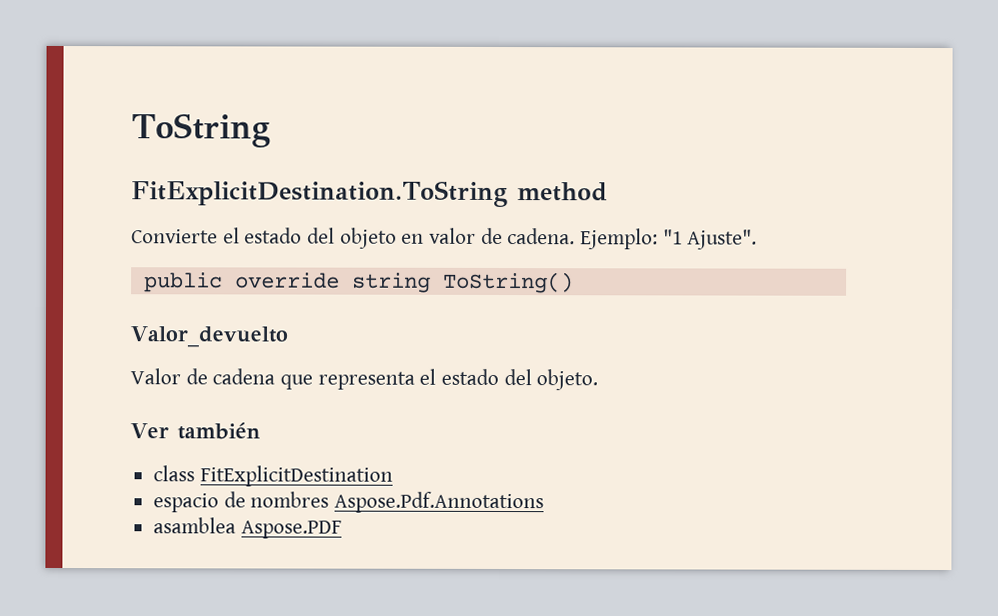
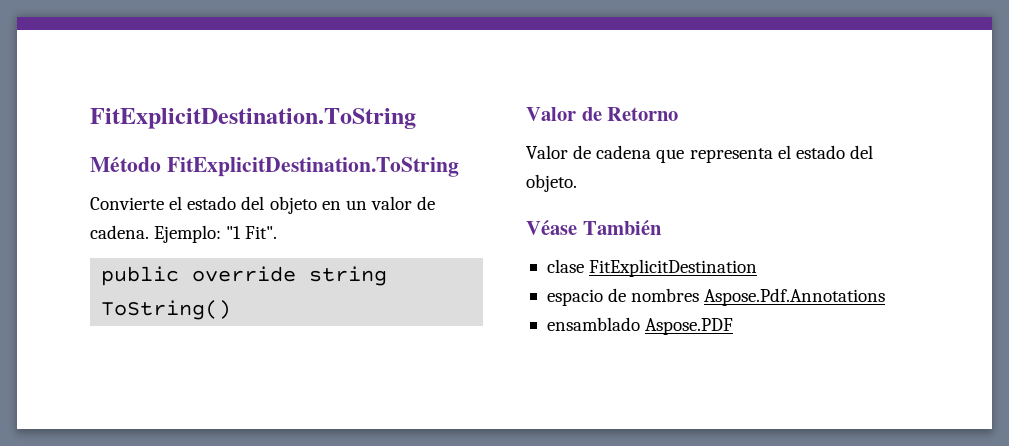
[131,113,271,148] [131,180,608,208] ToString // FitExplicitDestination.ToString method -> [90,108,416,129] [90,156,459,177] FitExplicitDestination.ToString // Método FitExplicitDestination.ToString
(425, 238) none -> [345,200,367,210] un
[687,229,758,250] Ajuste". -> [245,226,278,239] Fit".
[130,326,288,348] Valor_devuelto -> [526,107,679,121] Valor de Retorno
[130,422,261,440] [153,465,196,482] Ver también // class -> [526,220,662,235] [546,259,584,273] Véase También // clase
[153,517,237,534] asamblea -> [546,317,640,331] ensamblado

